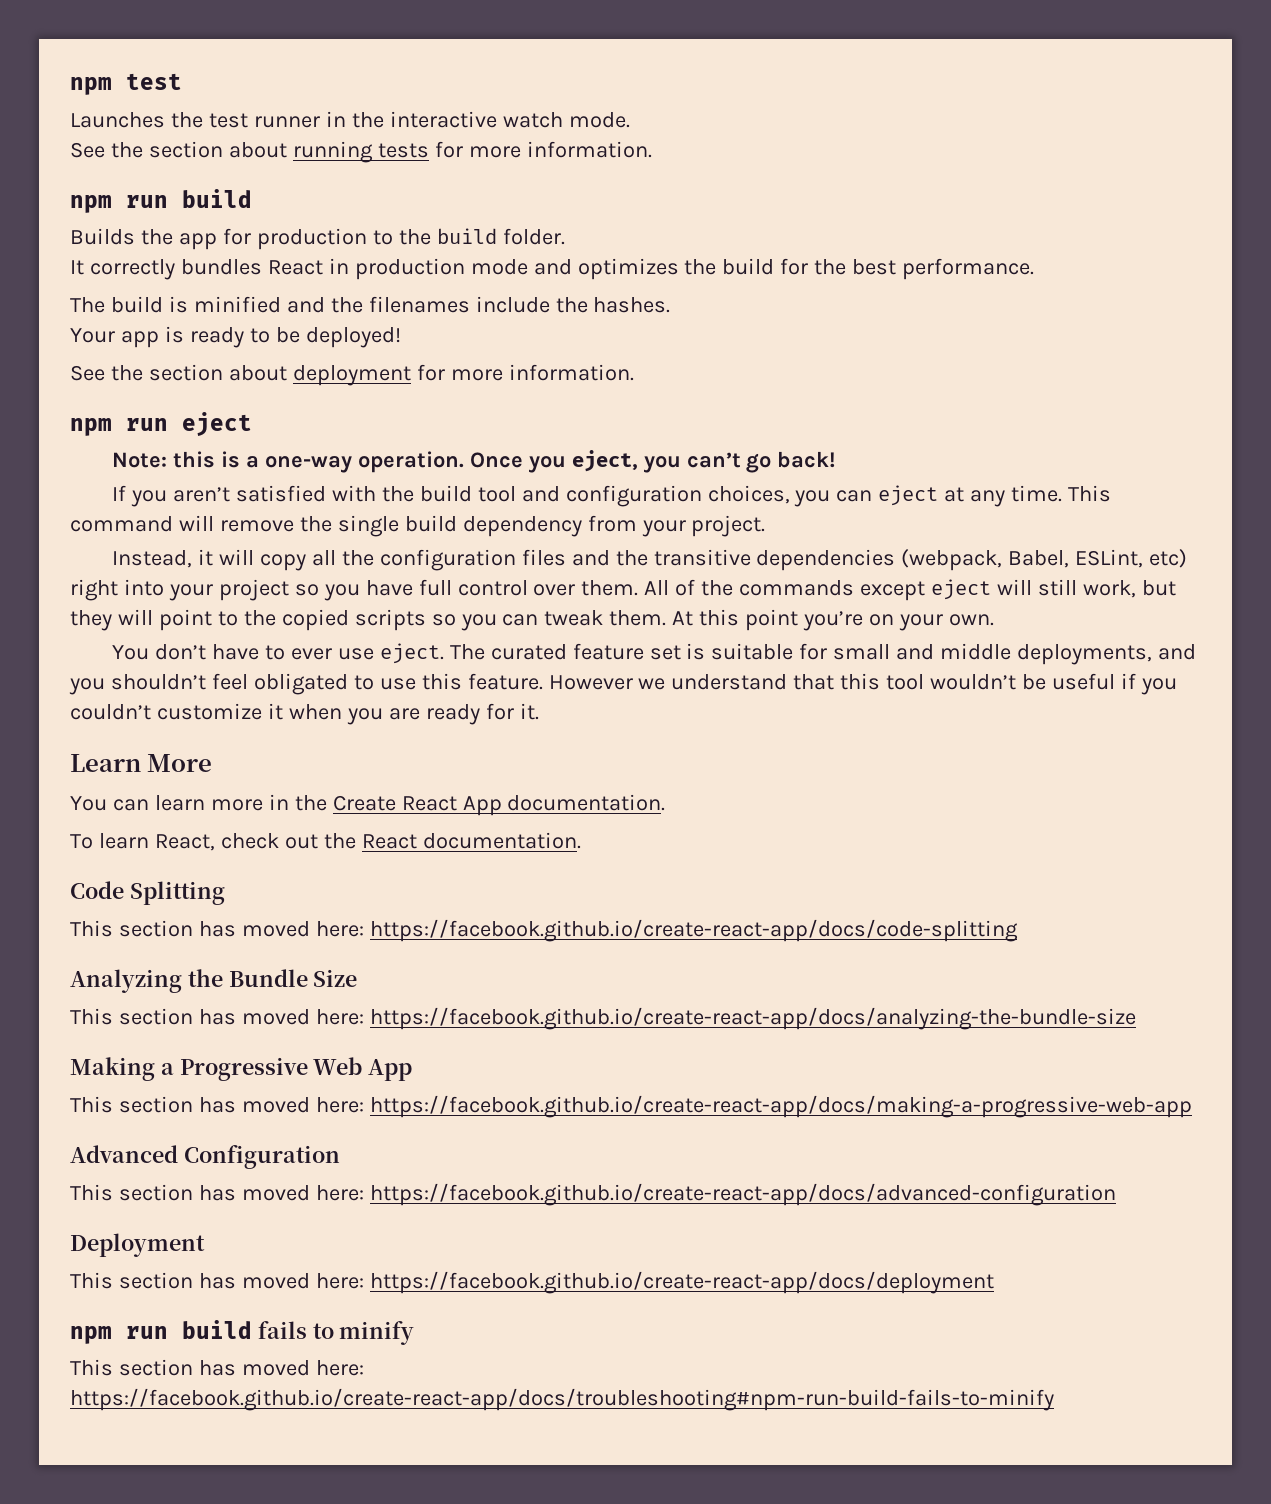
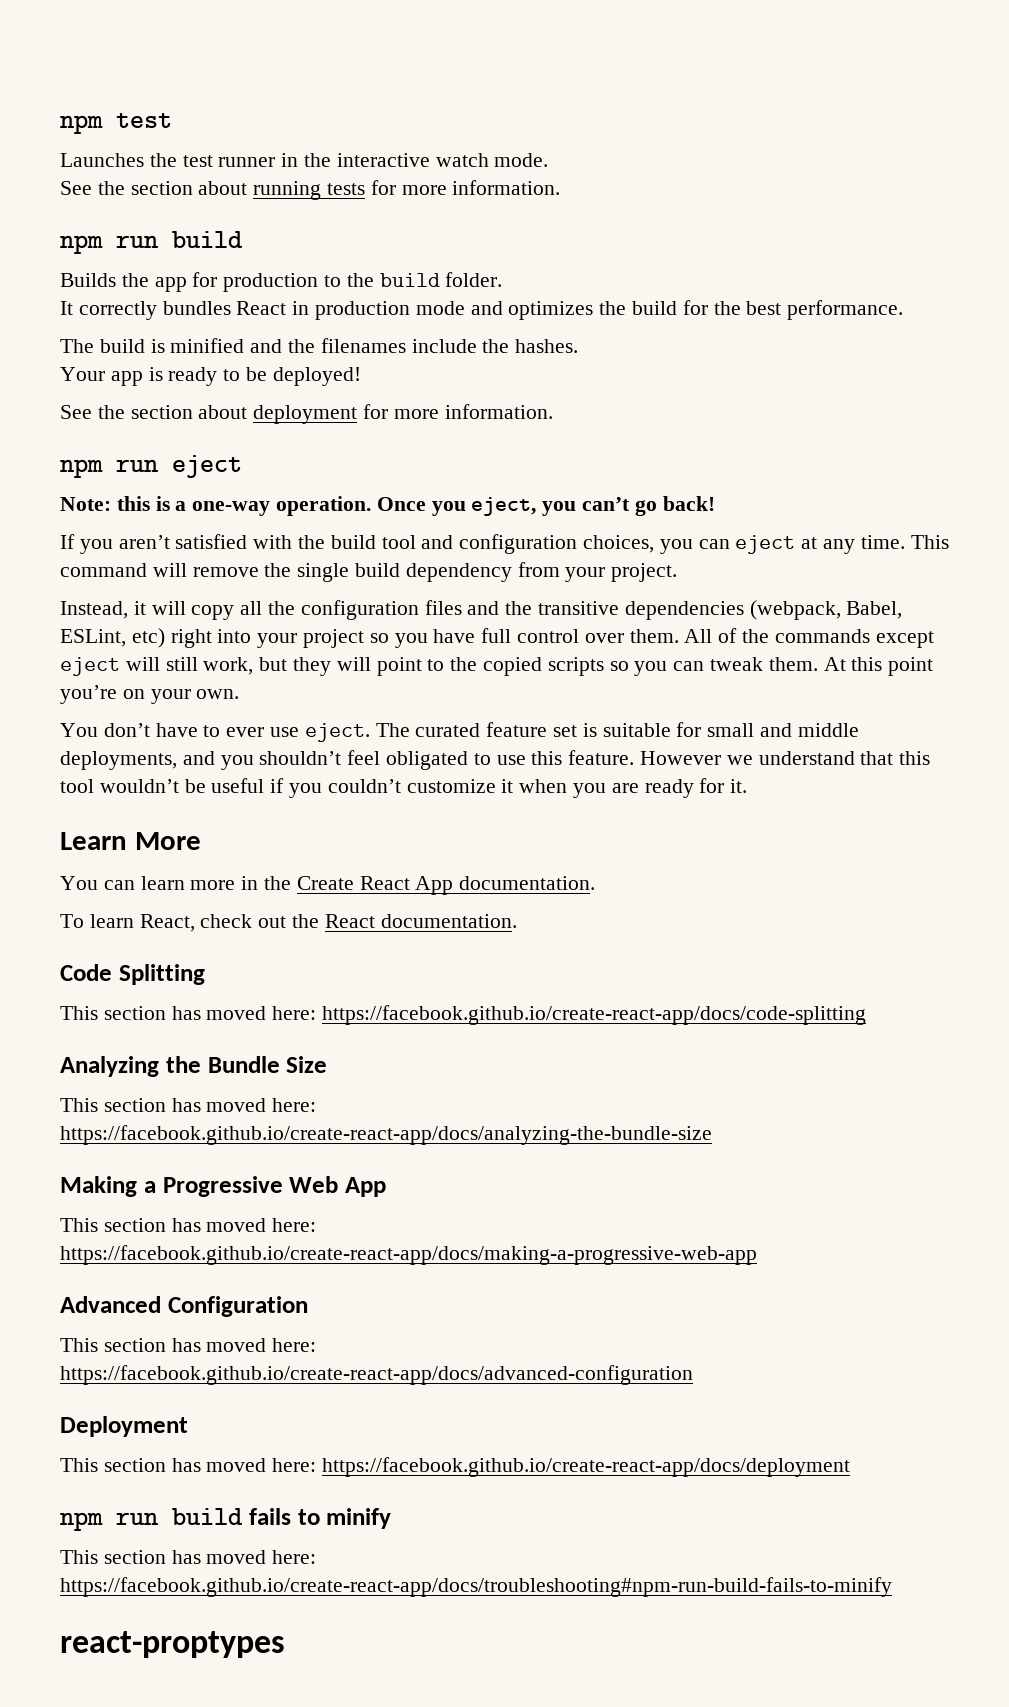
(1054, 1399) none -> [60,1631,285,1658] // react-proptypes

